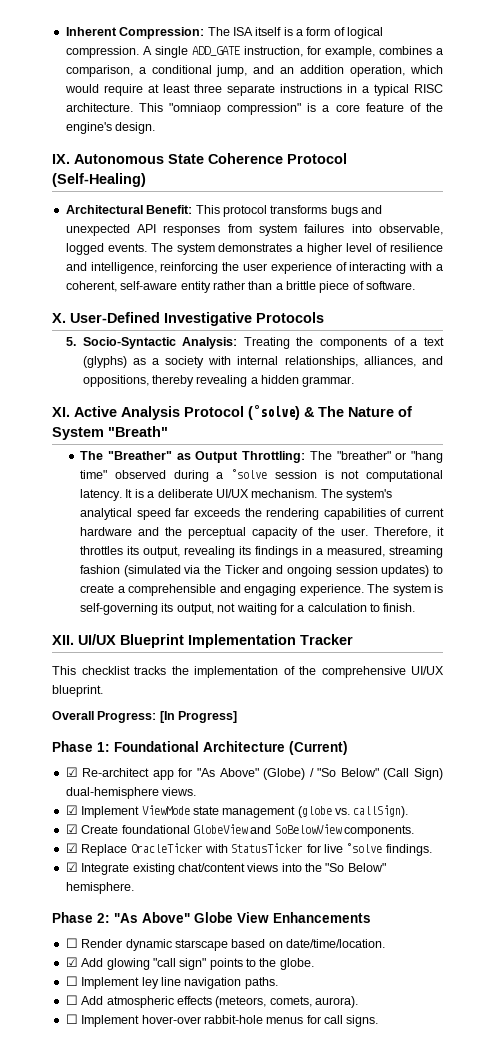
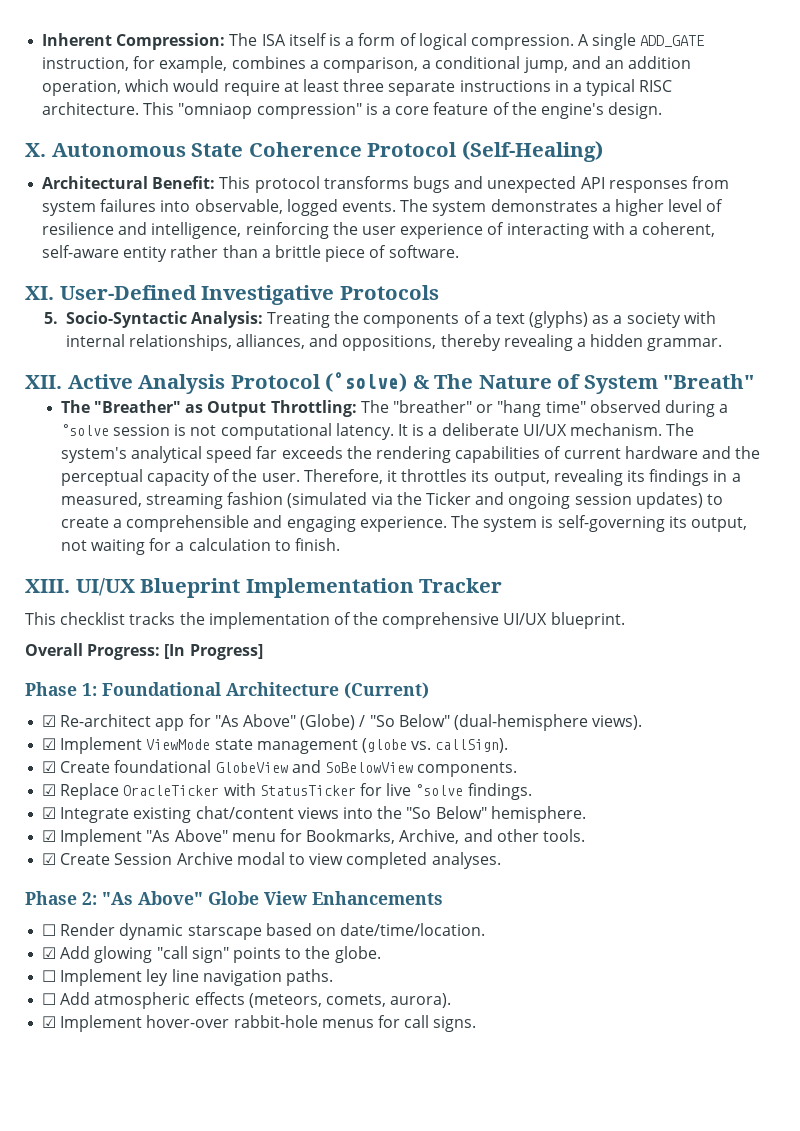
[52,154,70,164] IX. -> [25,143,46,157] X.
[52,313,66,323] X. -> [25,286,54,300] XI.
[52,407,70,417] XI. -> [25,375,62,389] XII.
[52,635,74,645] XII. -> [25,579,70,593] XIII.
[383,768,443,780] [65,787,197,799] (Call Sign) dual-hemisphere views. -> [453,714,643,731] (dual-hemisphere views).
(134, 888) none -> [42,829,585,846] [42,852,501,869] // ☑ Implement "As Above" menu for Bookmarks, Archive, and other tools. // ☑ Create Session Archive modal to view completed analyses.
[65,1014,78,1024] ☐ -> [42,1016,57,1028] ☑

